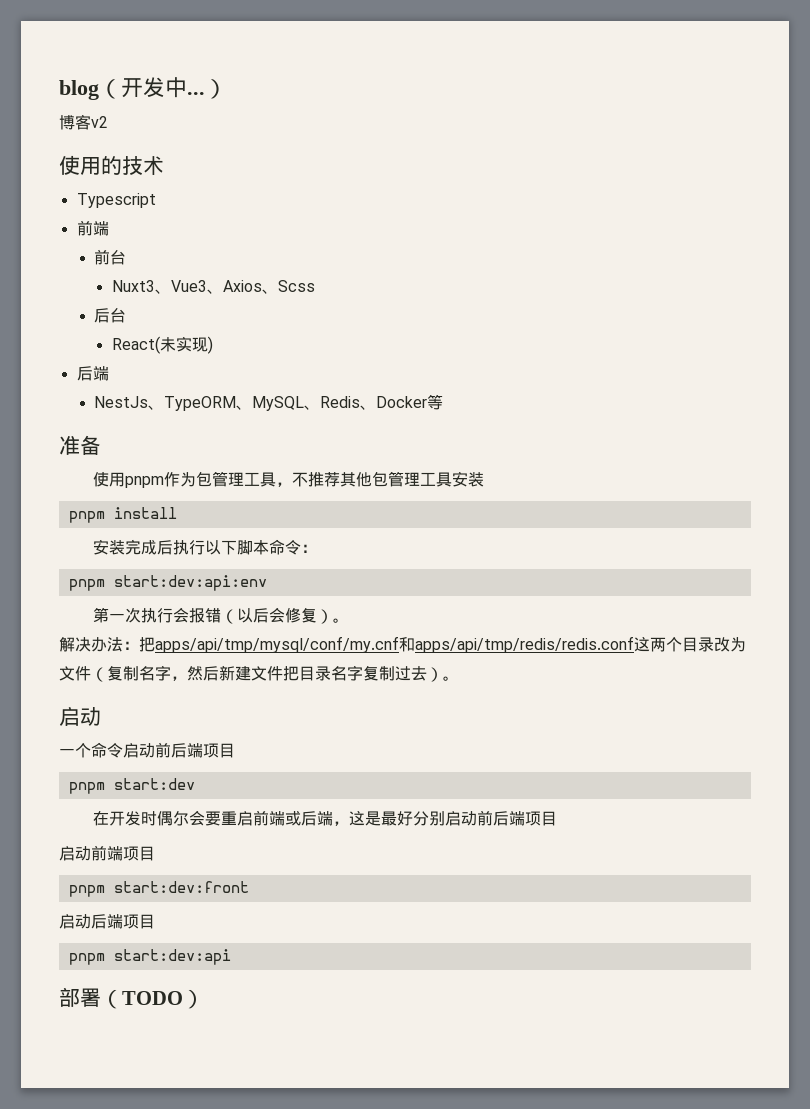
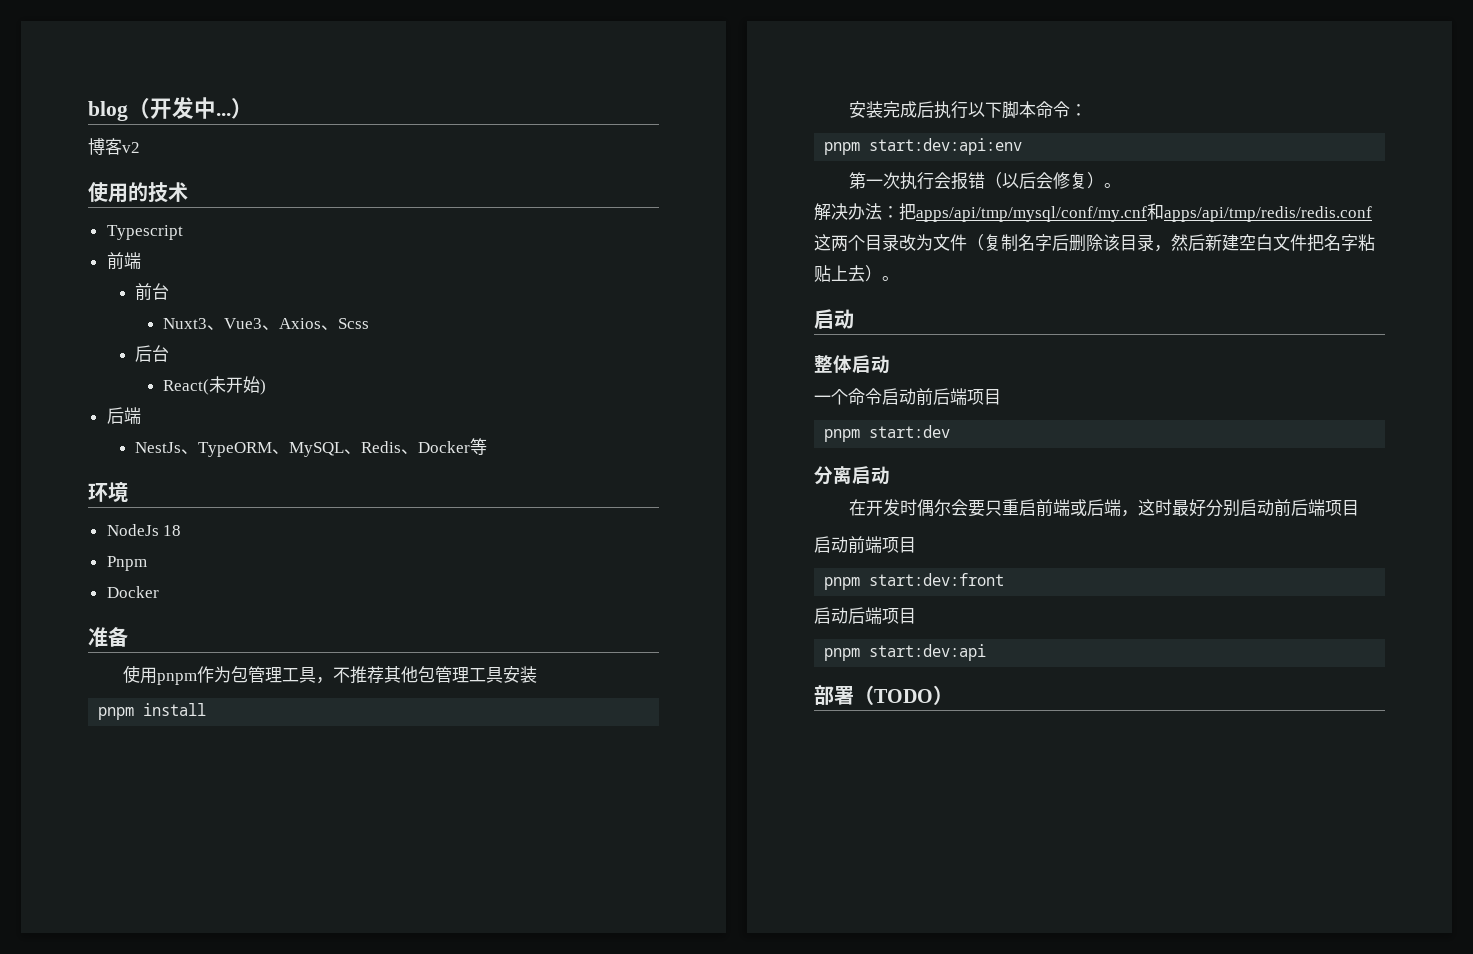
[175,336,208,352] 实现 -> [226,376,261,393] 开始
(444, 402) none -> [88,482,128,502] [106,524,182,536] [106,556,147,571] [106,586,159,598] // 环境 // NodeJs 18 // Pnpm // Docker
[171,665,411,681] ，然后新建文件把目录名字复制过 -> [1052,234,1375,252] [814,265,848,282] 后删除该目录，然后新建空白文件把名字粘贴上
(101, 716) none -> [814,355,890,374] // 整体启动
(195, 784) none -> [814,466,890,485] // 分离启动
(221, 818) none -> [985,500,1003,516] 只
[364,811,381,826] 是 -> [1155,499,1173,516] 时

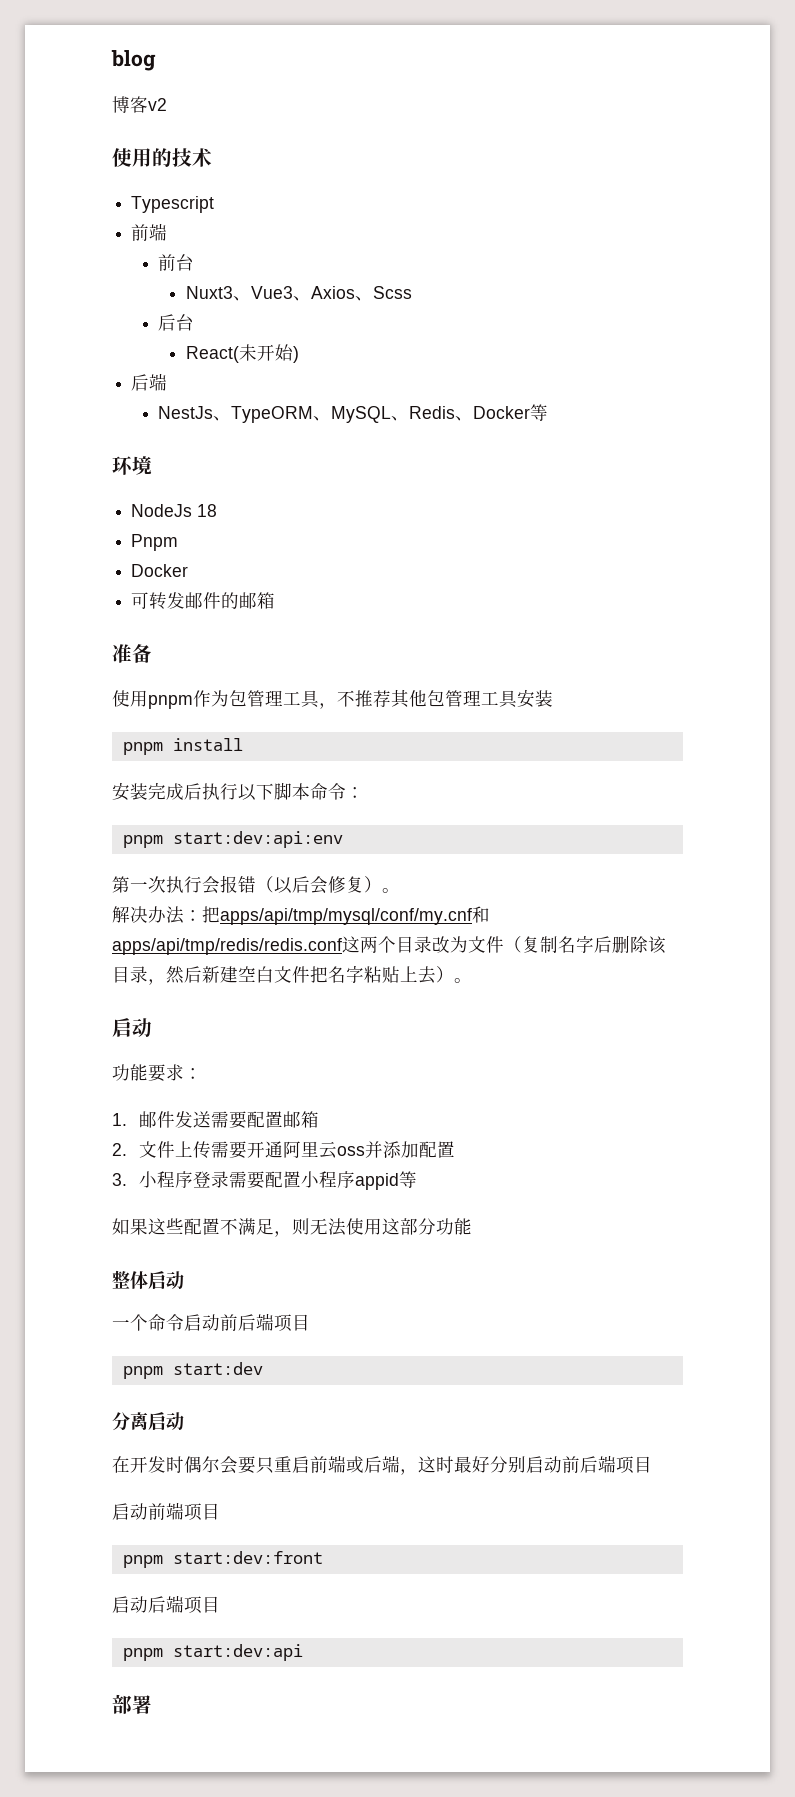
[128,97,253,119] （开发中...） -> (156, 60) none
(159, 592) none -> [131,592,276,610] // 可转发邮件的邮箱
(854, 319) none -> [112,1064,202,1082] [112,1111,320,1129] [112,1141,456,1159] [112,1171,418,1190] [112,1218,472,1237] // 功能要求： // 1.邮件发送需要配置邮箱 // 2.文件上传需要开通阿里云oss并添加配置 // 3.小程序登录需要配置小程序appid等 // 如果这些配置不满足，则无法使用这部分功能
[854,685,953,705] （TODO） -> (152, 1704) none

